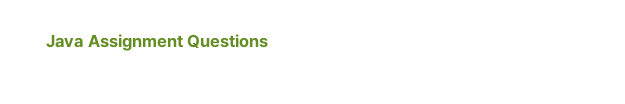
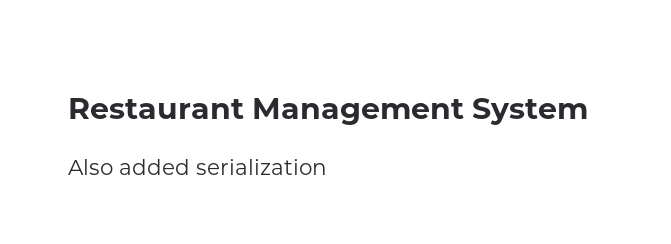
[46,34,269,51] Java Assignment Questions -> [68,98,589,125] [68,159,327,175] Restaurant Management System // Also added serialization

